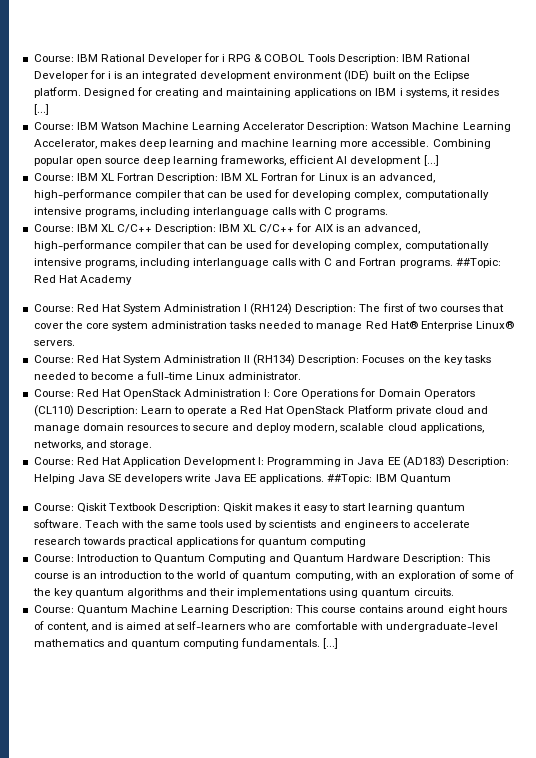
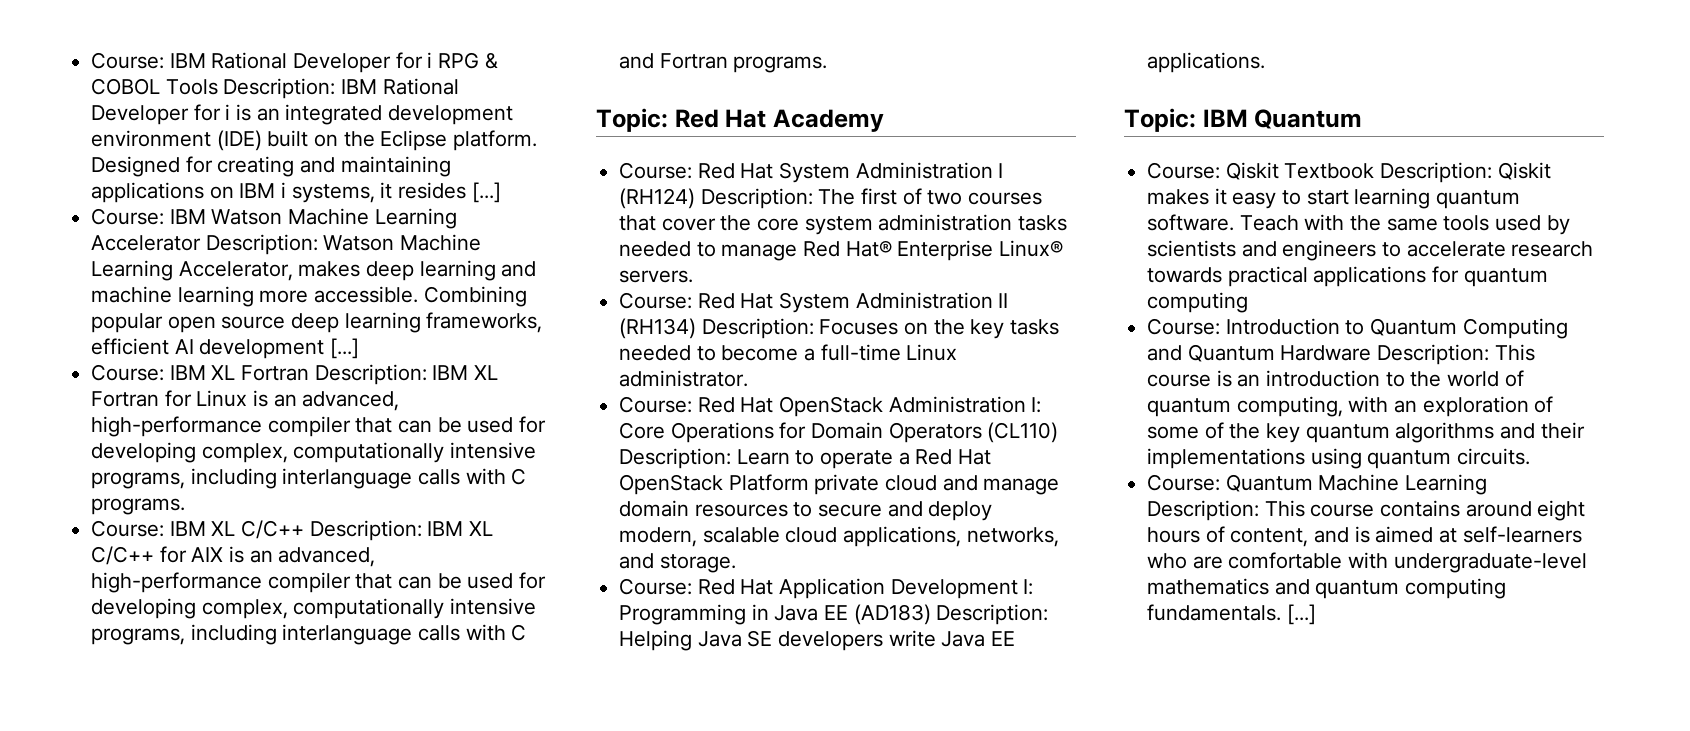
[455,258,501,268] ##Topic: -> [596,108,668,132] // Topic:
[327,474,373,484] ##Topic: -> [1124,108,1196,132] // Topic:

